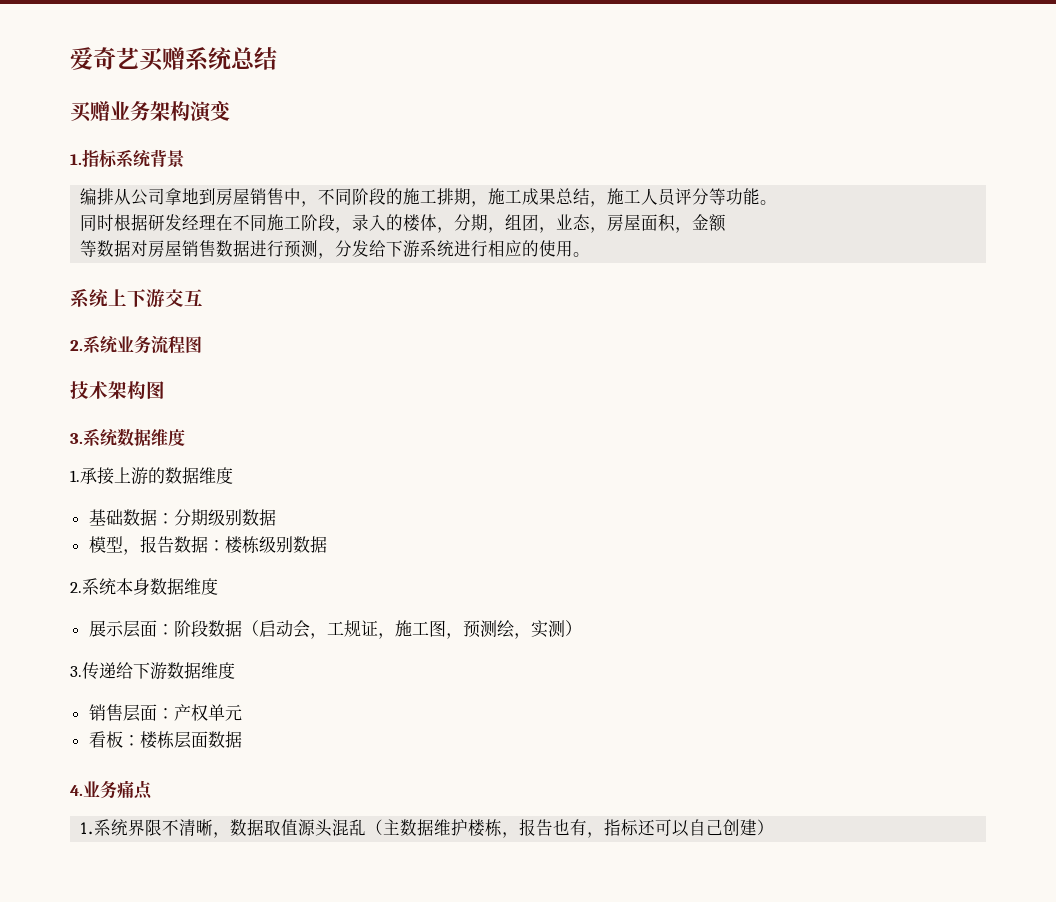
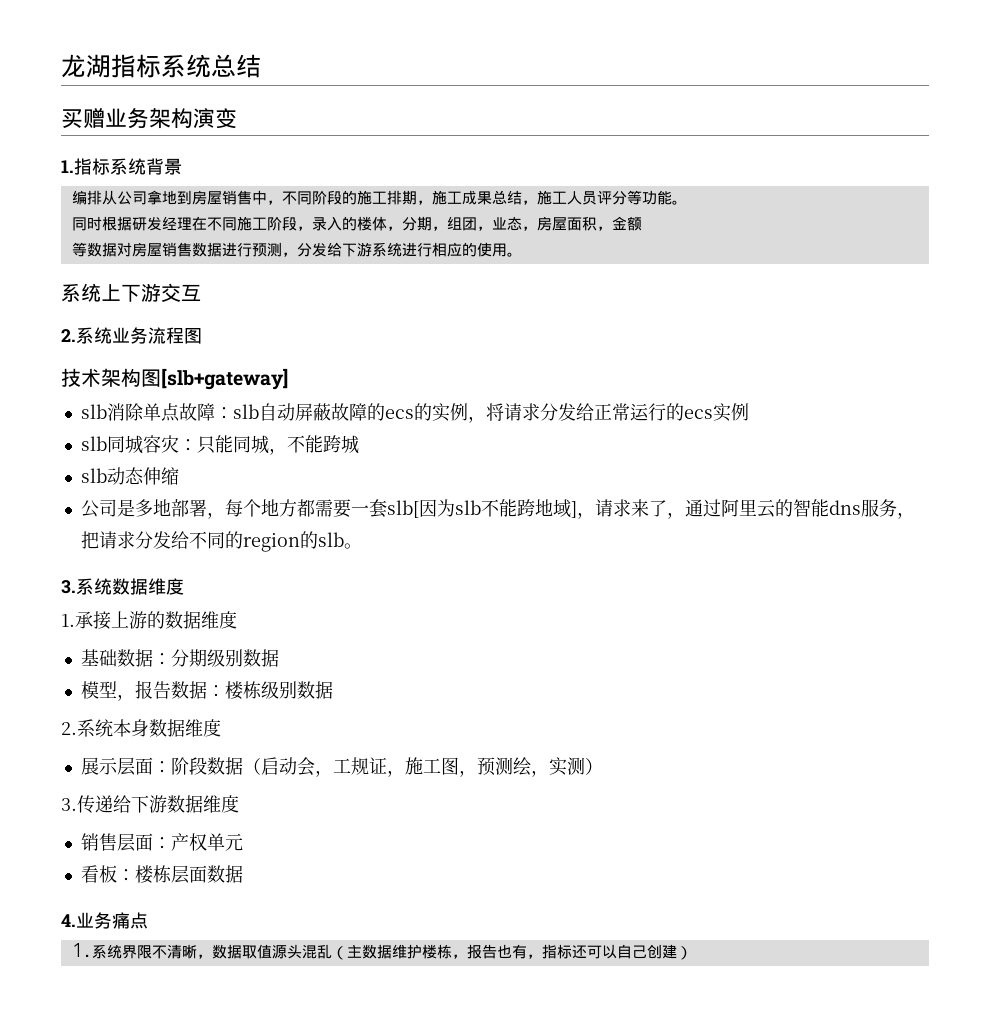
[69,47,185,72] 爱奇艺买赠 -> [61,54,161,78] 龙湖指标
(165, 390) none -> [161,368,288,390] [80,403,749,423] [80,435,359,455] [80,467,179,485] [80,499,915,519] [80,531,362,552] [slb+gateway] // slb消除单点故障：slb自动屏蔽故障的ecs的实例，将请求分发给正常运行的ecs实例 // slb同城容灾：只能同城，不能跨城 // slb动态伸缩 // 公司是多地部署，每个地方都需要一套slb[因为slb不能跨地域]，请求来了，通过阿里云的智能dns服务，把请求分发给不同的region的slb。

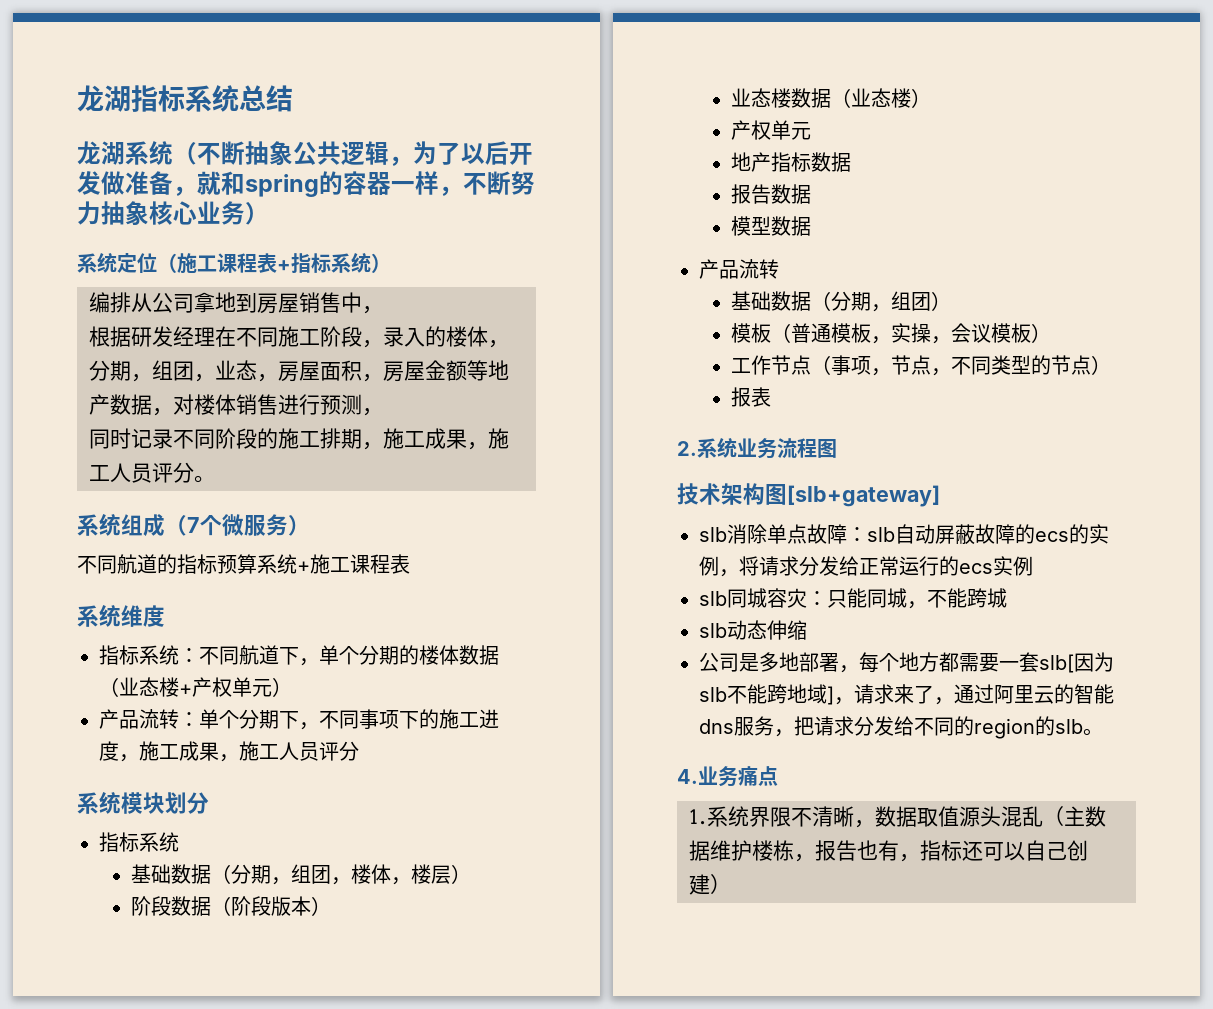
[61,108,237,129] [61,158,182,175] 买赠业务架构演变 // 1.指标系统背景 -> [77,141,533,166] [77,171,535,197] [77,201,269,225] [77,252,391,273] 龙湖系统（不断抽象公共逻辑，为了以后开发做准备，就和spring的容器一样，不断努力抽象核心业务） // 系统定位（施工课程表+指标系统）
[281,190,687,205] [71,216,102,231] 不同阶段的施工排期，施工成果总结，施工人员评分等功能。 // 同时 -> (383, 310) //
(612, 228) none -> [383,361,425,382] 房屋
[71,242,522,257] [61,283,201,302] // 等数据对房屋销售数据进行预测，分发给下游系统进行相应的使用。 // 系统上下游交互 -> [467,360,509,381] [89,394,383,416] [89,428,509,450] [89,462,215,483] [77,513,310,537] [77,554,410,574] [77,604,165,627] [99,645,499,666] [99,677,292,697] [99,709,499,730] [99,741,359,762] [77,791,209,814] [99,832,179,852] [131,864,472,885] [131,896,332,916] [731,88,932,108] [731,120,812,140] [731,152,852,172] [731,184,812,204] [731,216,812,236] [699,259,779,279] [731,291,952,312] [731,323,1052,344] [731,355,1112,376] [731,387,772,407] 等地产数据，对楼体销售进行预测， // 同时记录不同阶段的施工排期，施工成果，施工人员评分。 // 系统组成（7个微服务） // 不同航道的指标预算系统+施工课程表 // 系统维度 // 指标系统：不同航道下，单个分期的楼体数据（业态楼+产权单元） // 产品流转：单个分期下，不同事项下的施工进度，施工成果，施工人员评分 // 系统模块划分 // 指标系统 // 基础数据（分期，组团，楼体，楼层） // 阶段数据（阶段版本） // 业态楼数据（业态楼） // 产权单元 // 地产指标数据 // 报告数据 // 模型数据 // 产品流转 // 基础数据（分期，组团） // 模板（普通模板，实操，会议模板） // 工作节点（事项，节点，不同类型的节点） // 报表
[61,578,184,595] [61,611,237,630] [80,649,279,667] [80,680,333,701] [61,719,221,737] [80,757,603,777] [61,795,239,814] [80,833,243,852] [80,865,243,884] // 3.系统数据维度 // 1.承接上游的数据维度 // 基础数据：分期级别数据 // 模型，报告数据：楼栋级别数据 // 2.系统本身数据维度 // 展示层面：阶段数据（启动会，工规证，施工图，预测绘，实测） // 3.传递给下游数据维度 // 销售层面：产权单元 // 看板：楼栋层面数据 -> (1103, 732) none

